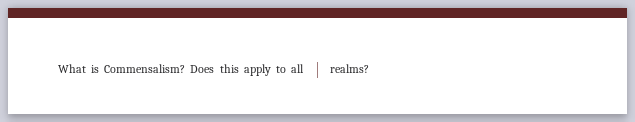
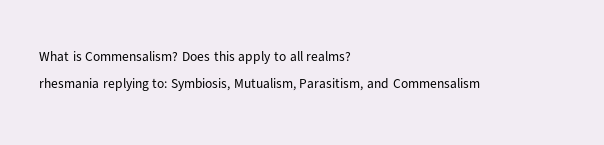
(369, 68) none -> [39,78,480,91] // rhesmania replying to: Symbiosis, Mutualism, Parasitism, and Commensalism

